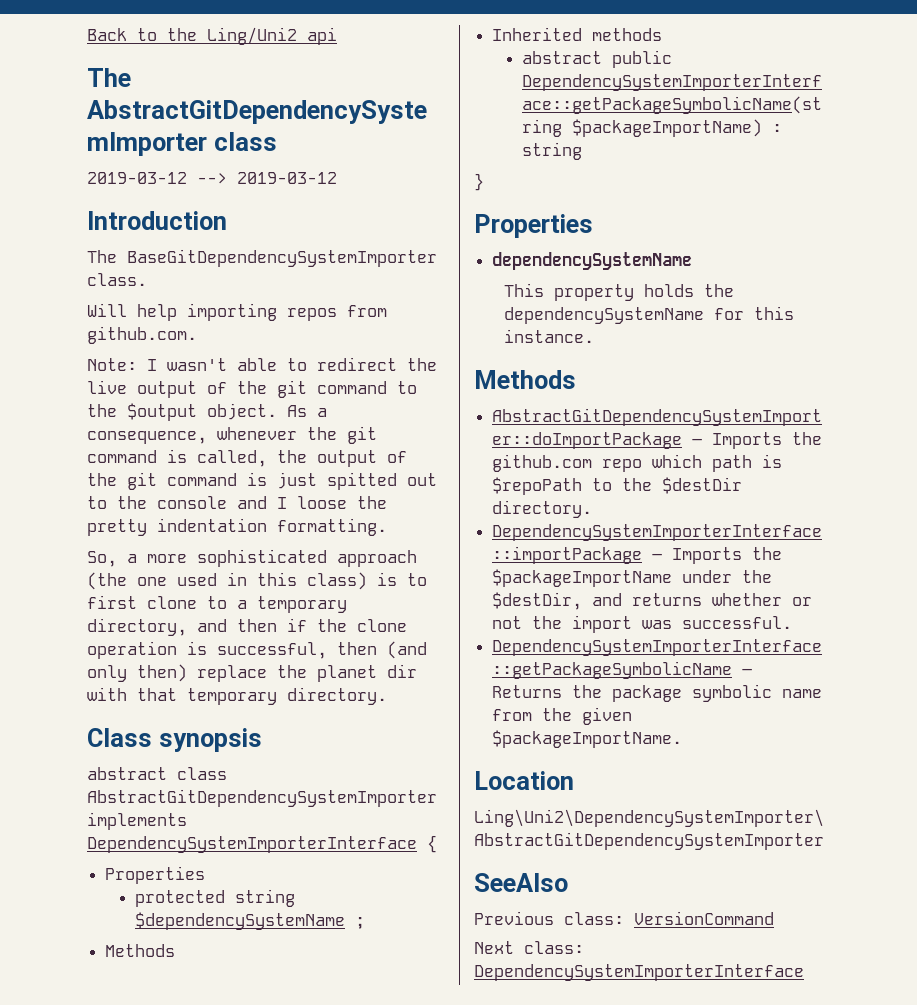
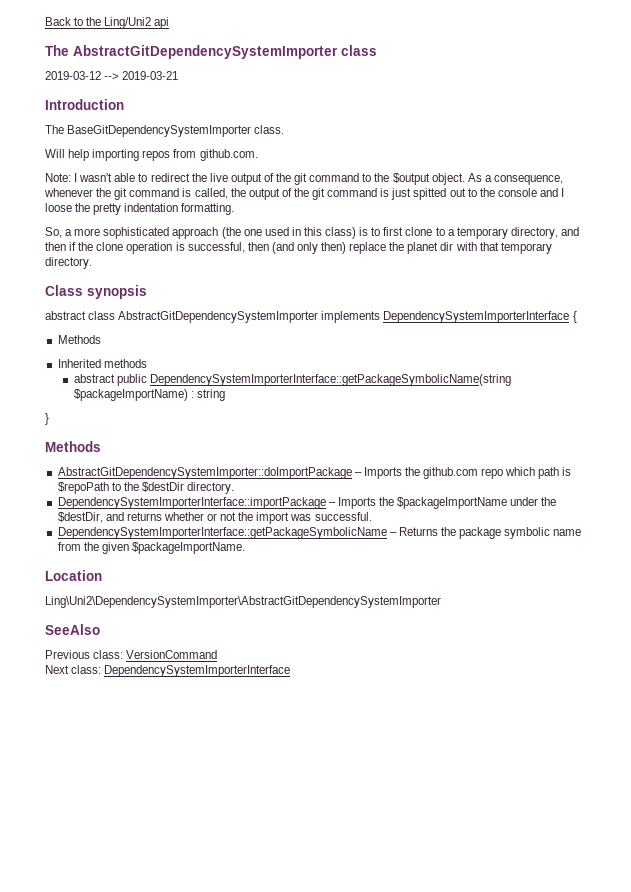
[237,172,337,184] 2019-03-12 -> [122,71,179,80] 2019-03-21
[105,866,206,884] [135,889,296,907] [135,912,366,930] // Properties // protected string $dependencySystemName ; -> (577, 317) none
[474,214,593,238] [492,252,693,270] [503,283,734,301] [503,306,794,324] [503,329,594,343] // Properties // dependencySystemName // This property holds the dependencySystemName for this instance. -> (49, 419) none

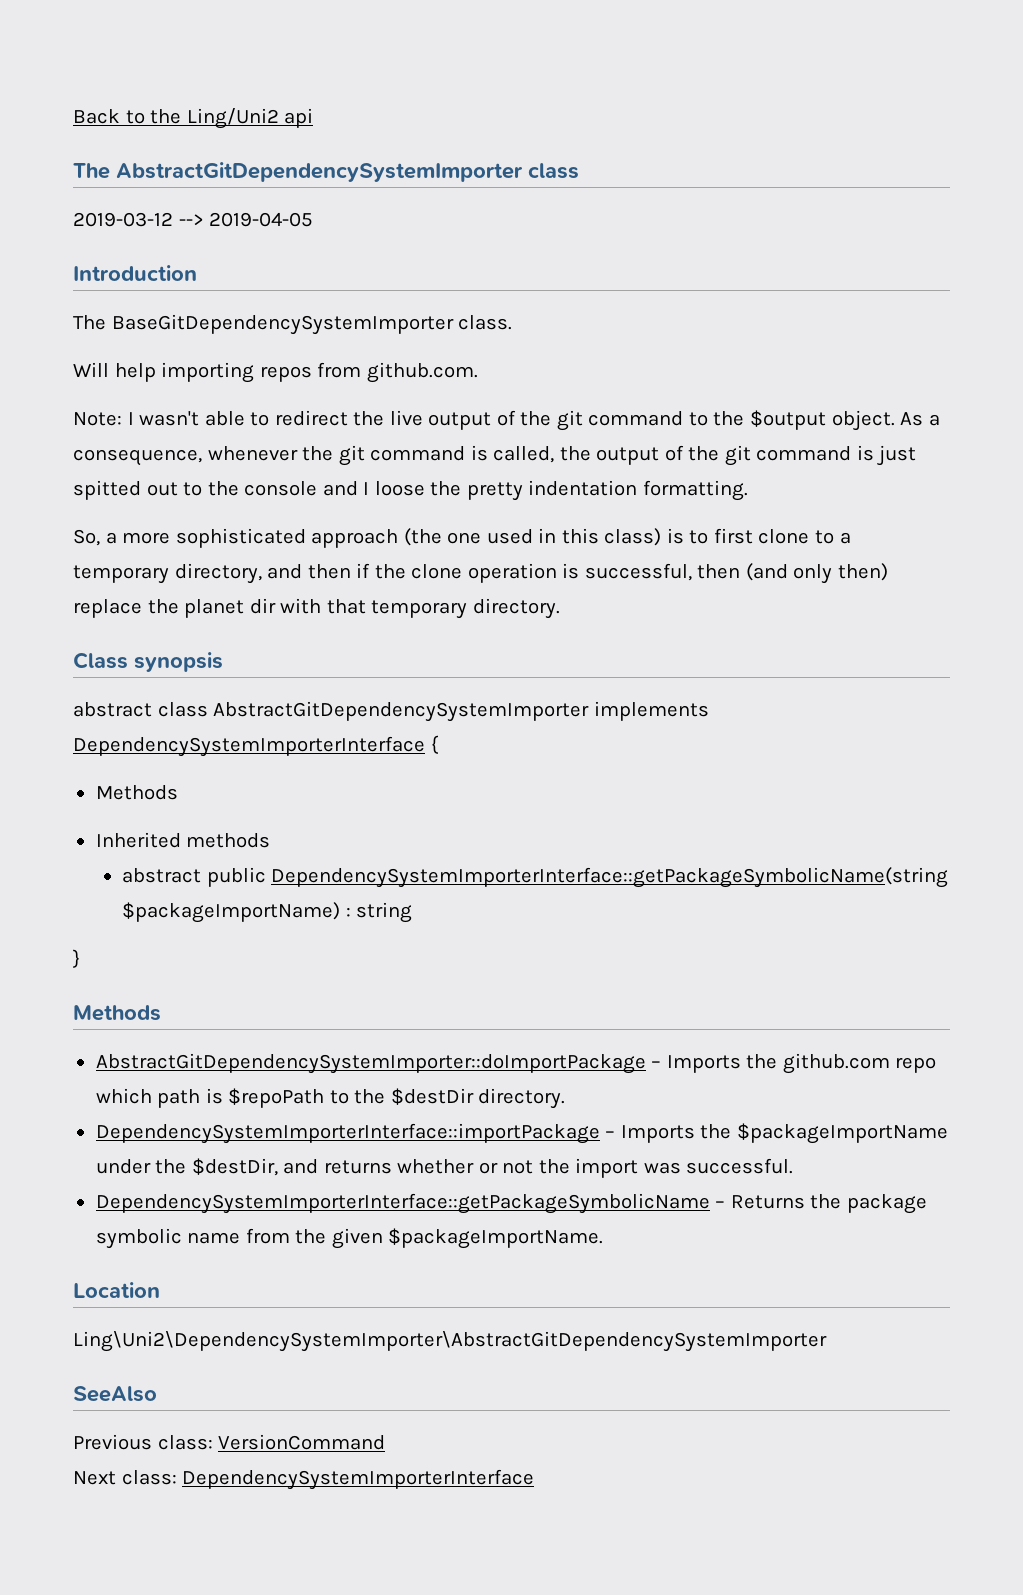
[122,71,179,80] 2019-03-21 -> [209,212,314,227] 2019-04-05

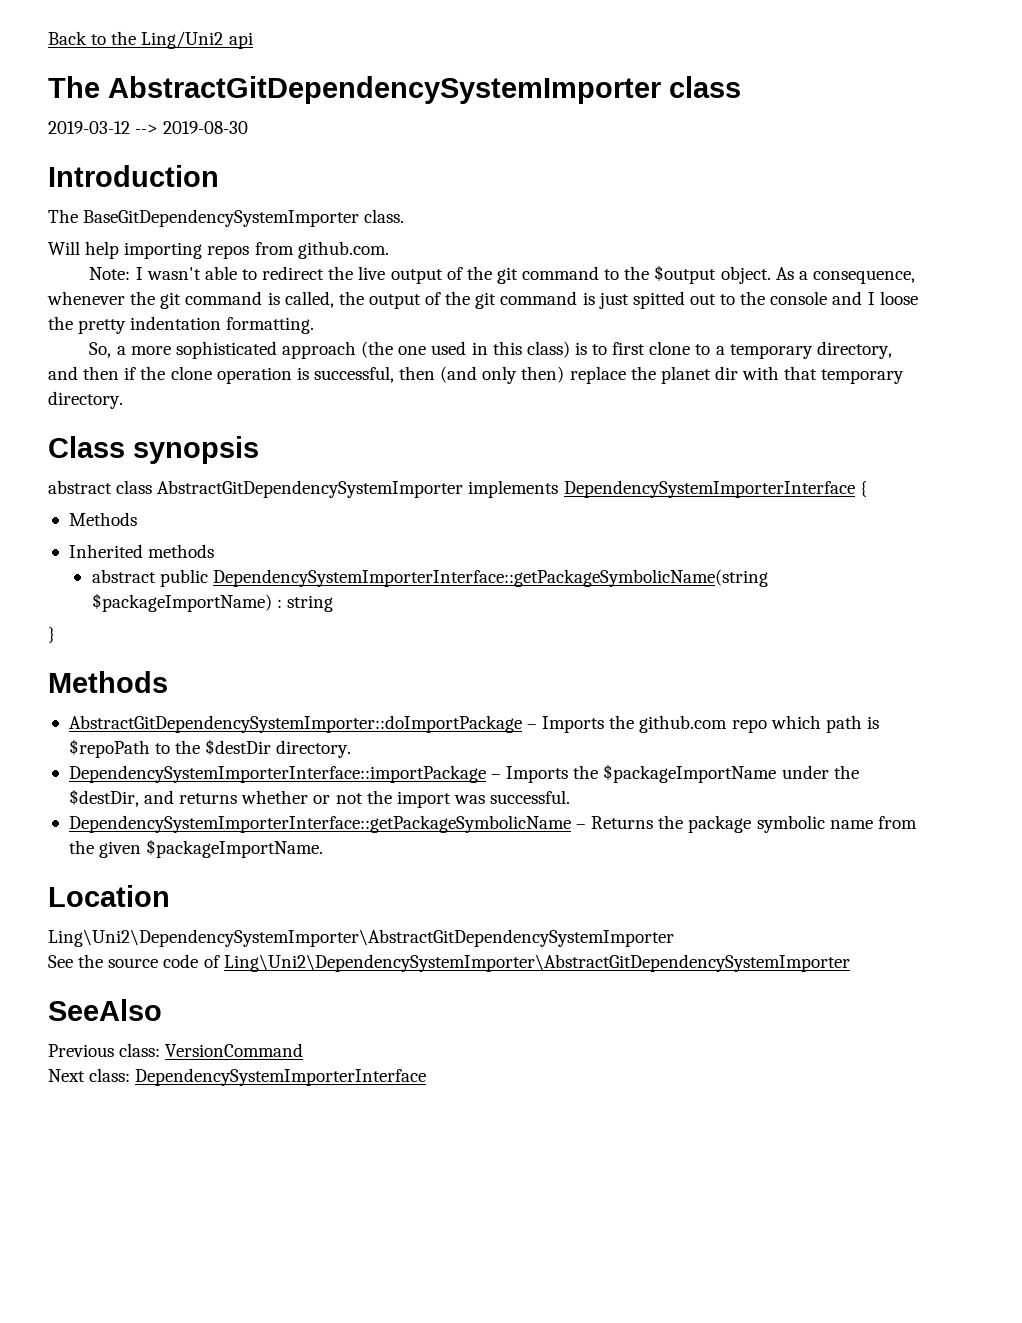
[209,212,314,227] 2019-04-05 -> [163,121,249,134] 2019-08-30
(827, 1341) none -> [48,954,850,972] // See the source code of Ling\Uni2\DependencySystemImporter\AbstractGitDependencySystemImporter

